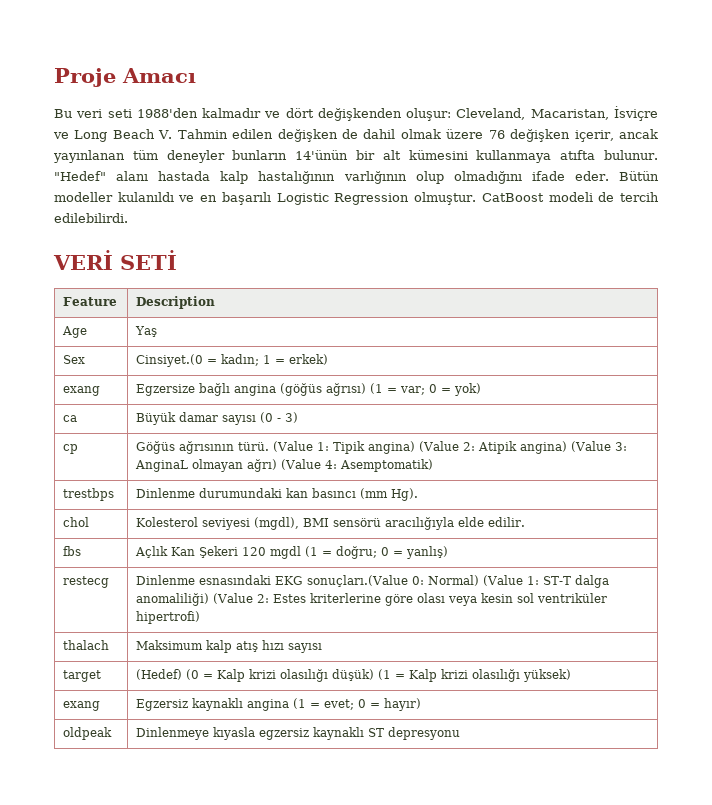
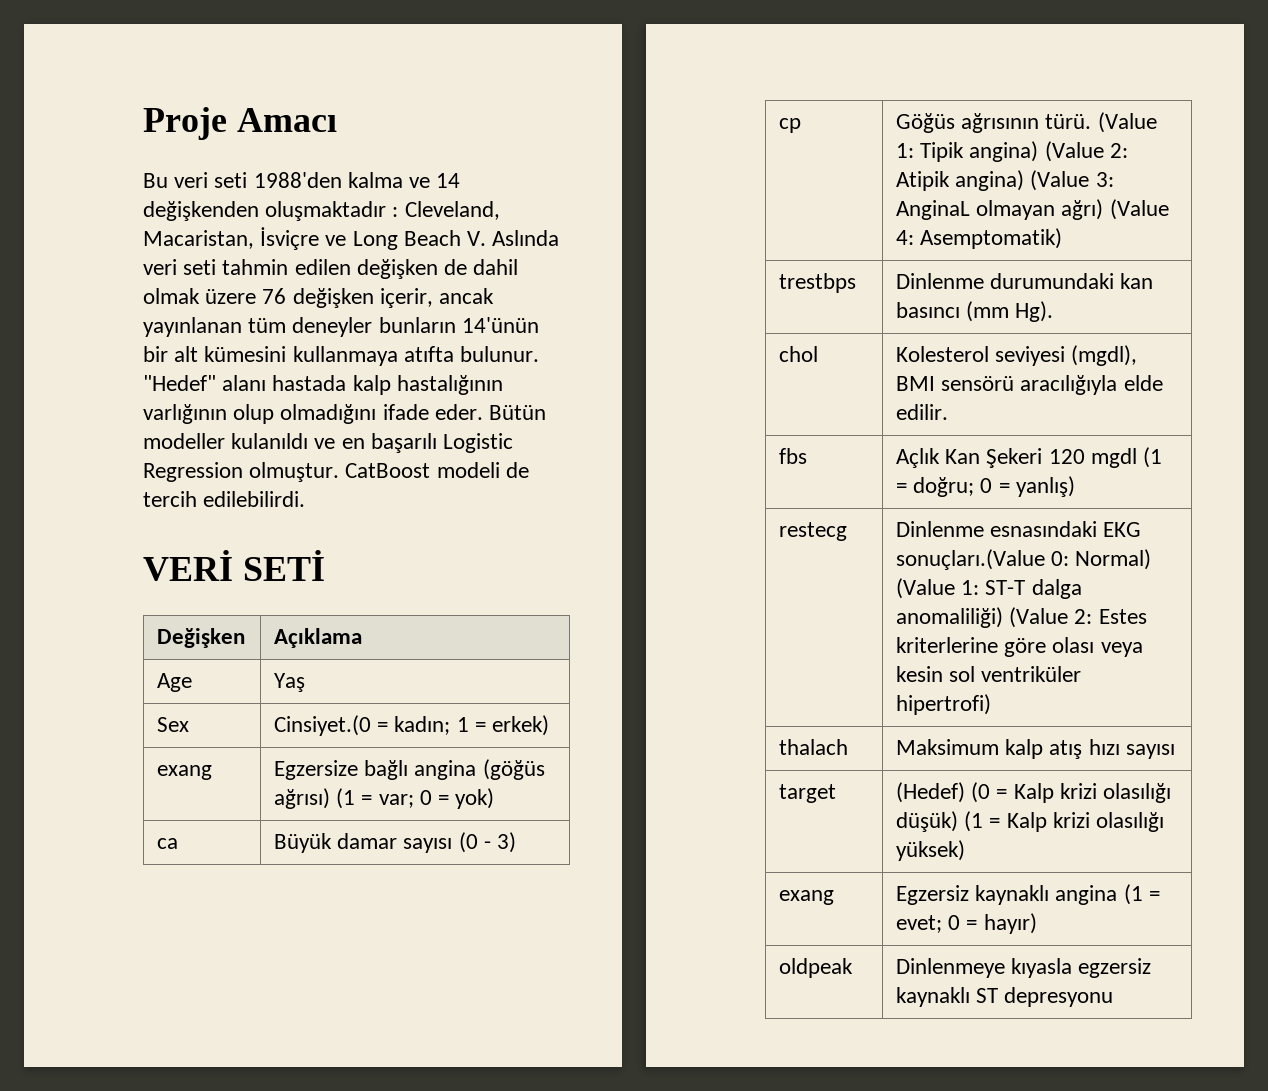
[202,108,452,121] kalmadır ve dört değişkenden oluşur: -> [347,172,461,188] [143,201,399,221] kalma ve 14 değişkenden oluşmaktadır :
[177,129,228,139] Tahmin -> [492,230,560,246] [143,259,289,275] Aslında veri seti tahmin
[63,297,118,306] [136,296,216,309] Feature | Description -> [157,628,246,648] [274,628,363,648] Değişken | Açıklama

